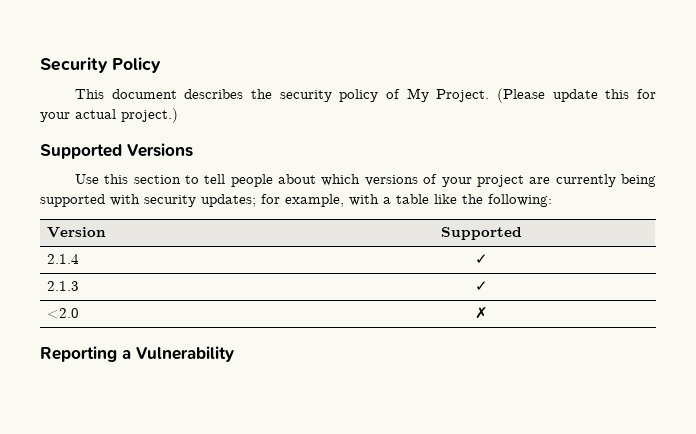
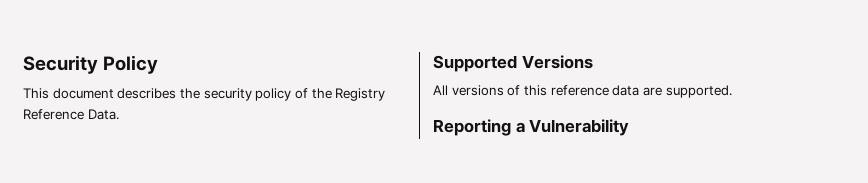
[406,88,657,103] [40,108,178,123] [40,143,193,159] [74,174,656,187] [40,194,552,207] [46,227,106,238] [441,227,522,240] [46,254,79,264] [475,254,488,264] [46,281,79,291] [475,281,488,291] [46,308,79,319] [475,307,488,319] My Project. (Please update this for your actual project.) // Supported Versions // Use this section to tell people about which versions of your project are currently being supported with security updates; for example, with a table like the following: // Version | Supported // 2.1.4 | ✓ // 2.1.3 | ✓ // <2.0 | ✗ -> [311,88,386,101] [23,109,119,120] [433,55,593,72] [433,85,732,98] the Registry Reference Data. // Supported Versions // All versions of this reference data are supported.

